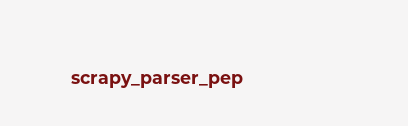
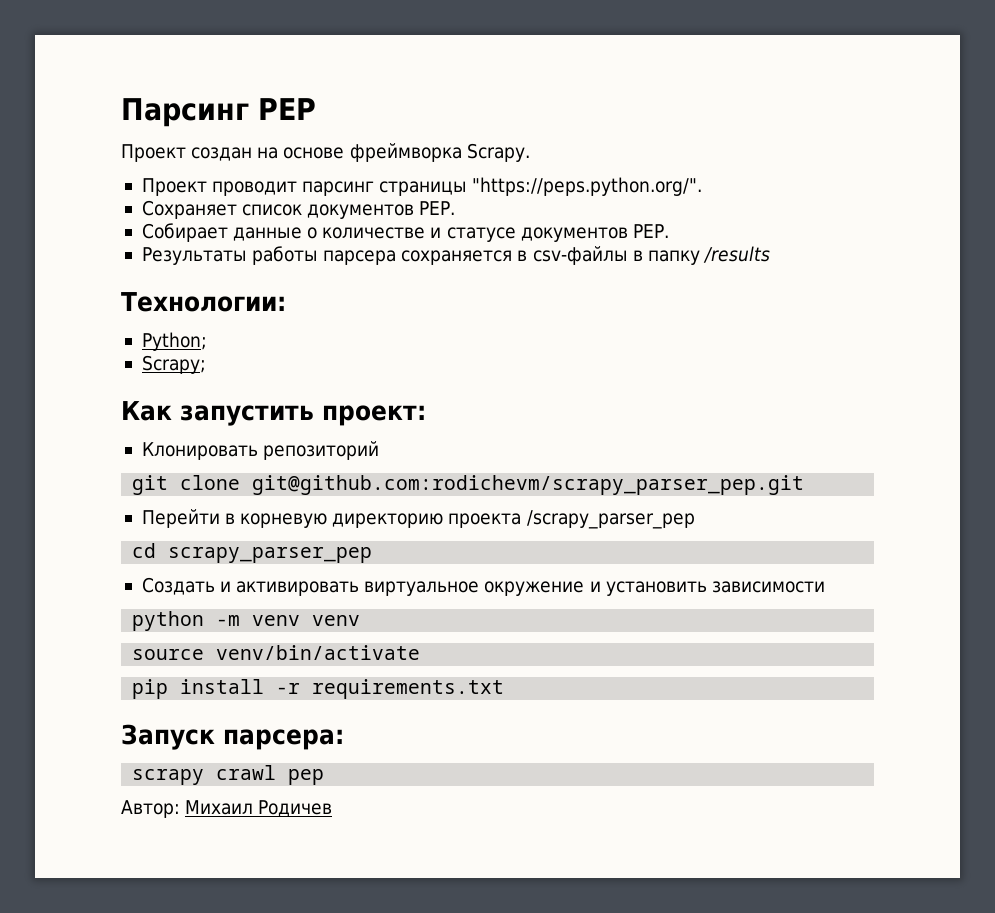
[71,74,243,88] scrapy_parser_pep -> [121,98,316,127] [121,143,530,162] [141,177,703,196] [141,200,456,219] [141,223,669,242] [141,246,770,265] [121,292,286,312] [141,332,207,351] [141,355,206,374] [121,401,426,426] [141,441,380,460] [132,475,805,495] [141,509,695,529] [132,543,373,563] [141,577,825,596] [132,611,361,631] [132,645,421,660] [132,679,505,699] [121,724,344,750] [132,765,325,785] [121,800,333,818] Парсинг PEP // Проект создан на основе фреймворка Scrapy. // Проект проводит парсинг страницы "https://peps.python.org/". // Сохраняет список документов PEP. // Собирает данные о количестве и статусе документов PEP. // Результаты работы парсера сохраняется в csv-файлы в папку /results // Технологии: // Python; // Scrapy; // Как запустить проект: // Клонировать репозиторий // git clone git@github.com:rodichevm/scrapy_parser_pep.git // Перейти в корневую директорию проекта /scrapy_parser_pep // cd scrapy_parser_pep // Создать и активировать виртуальное окружение и установить зависимости // python -m venv venv // source venv/bin/activate // pip install -r requirements.txt // Запуск парсера: // scrapy crawl pep // Автор: Михаил Родичев

